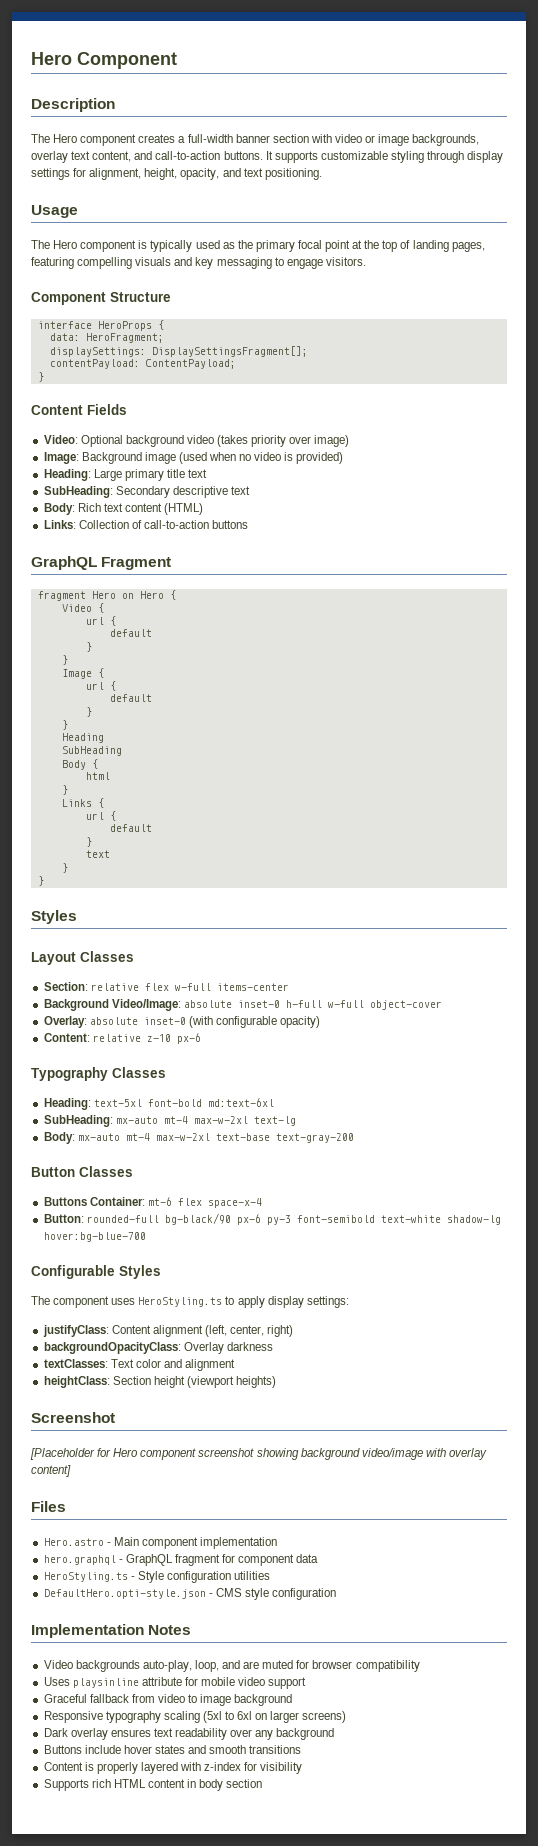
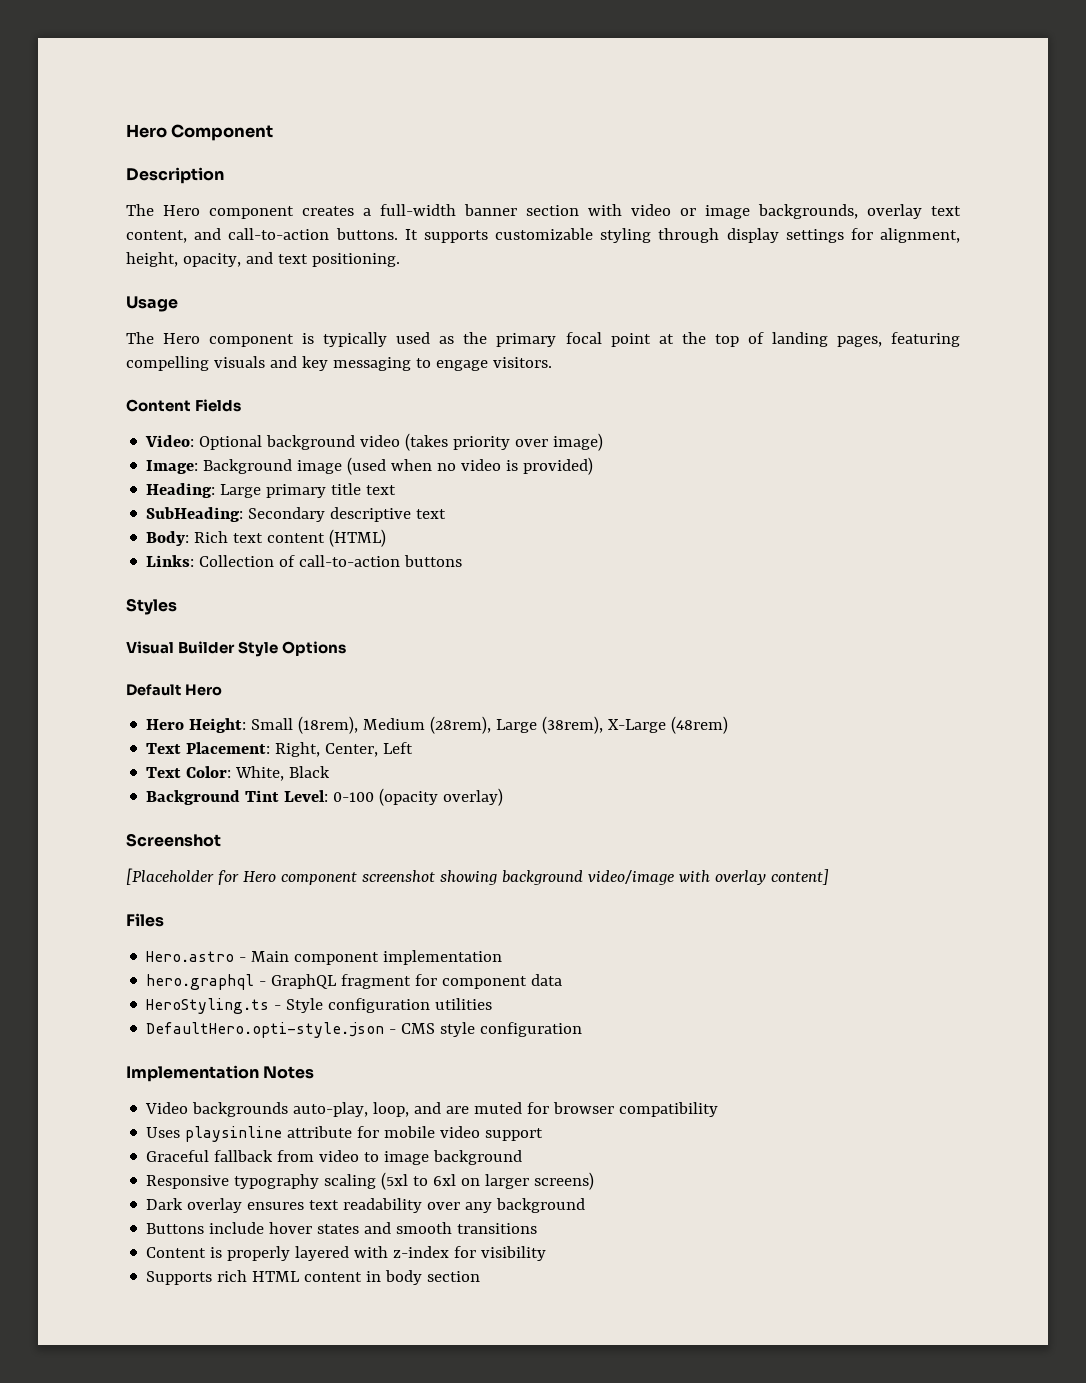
[31,292,171,305] [37,320,164,331] [49,333,164,343] [49,346,308,357] [49,359,236,369] [37,372,44,382] // Component Structure // interface HeroProps { // data: HeroFragment; // displaySettings: DisplaySettingsFragment[]; // contentPayload: ContentPayload; // } -> (552, 362) none
[31,556,172,570] [37,590,176,601] [61,603,104,613] [85,616,116,626] [109,629,152,637] [85,642,92,652] [61,655,68,665] [61,668,104,679] [85,681,116,691] [109,694,152,702] [85,707,92,717] [61,720,68,730] [61,733,104,743] [61,746,122,756] [61,759,98,770] [85,772,110,780] [61,785,68,795] [61,798,104,808] [85,811,116,821] [109,824,152,832] [85,837,92,847] [85,850,110,858] [61,863,68,873] [37,876,44,886] [31,910,77,924] [31,951,134,965] [43,982,289,991] [43,999,442,1011] [43,1016,321,1028] [43,1033,201,1044] [31,1067,166,1081] [43,1098,274,1110] [43,1115,296,1127] [43,1132,354,1144] [31,1166,133,1177] [43,1197,262,1208] [43,1213,501,1225] [43,1232,146,1242] [31,1265,161,1279] [31,1296,349,1308] [42,1325,294,1337] [43,1342,273,1354] [43,1359,236,1371] [43,1376,277,1388] GraphQL Fragment // fragment Hero on Hero { // Video { // url { // default // } // } // Image { // url { // default // } // } // Heading // SubHeading // Body { // html // } // Links { // url { // default // } // text // } // } // Styles // Layout Classes // Section: relative flex w-full items-center // Background Video/Image: absolute inset-0 h-full w-full object-cover // Overlay: absolute inset-0 (with configurable opacity) // Content: relative z-10 px-6 // Typography Classes // Heading: text-5xl font-bold md:text-6xl // SubHeading: mx-auto mt-4 max-w-2xl text-lg // Body: mx-auto mt-4 max-w-2xl text-base text-gray-200 // Button Classes // Buttons Container: mt-6 flex space-x-4 // Button: rounded-full bg-black/90 px-6 py-3 font-semibold text-white shadow-lg hover:bg-blue-700 // Configurable Styles // The component uses HeroStyling.ts to apply display settings: // justifyClass: Content alignment (left, center, right) // backgroundOpacityClass: Overlay darkness // textClasses: Text color and alignment // heightClass: Section height (viewport heights) -> [126,598,177,615] [126,641,347,657] [126,684,222,696] [146,716,729,734] [146,742,414,757] [146,766,331,781] [146,788,504,806] Styles // Visual Builder Style Options // Default Hero // Hero Height: Small (18rem), Medium (28rem), Large (38rem), X-Large (48rem) // Text Placement: Right, Center, Left // Text Color: White, Black // Background Tint Level: 0-100 (opacity overlay)

